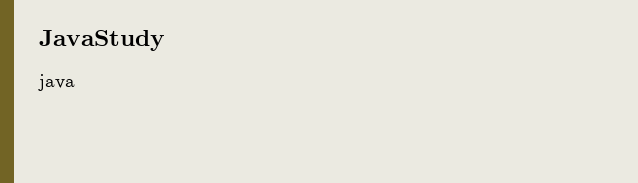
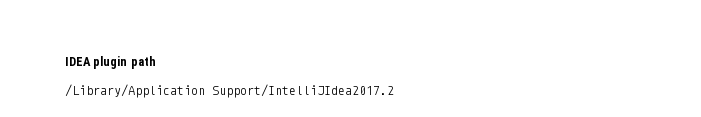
[39,30,165,51] [38,74,75,91] JavaStudy // java -> [65,56,156,69] [65,84,394,98] IDEA plugin path // /Library/Application Support/IntelliJIdea2017.2

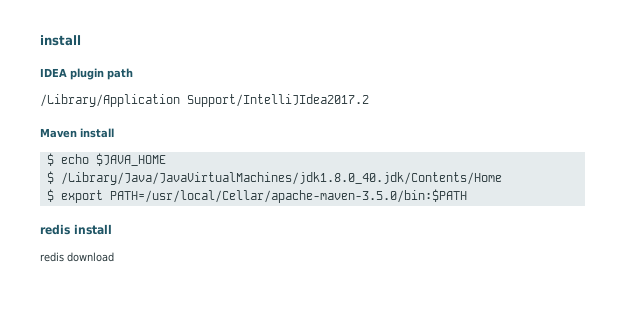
(65, 61) none -> [40,35,81,46] install //
(394, 91) none -> [40,128,114,138] [46,153,166,166] [46,171,502,185] [46,189,467,203] [40,224,112,235] [40,252,114,262] // Maven install // $ echo $JAVA_HOME // $ /Library/Java/JavaVirtualMachines/jdk1.8.0_40.jdk/Contents/Home // $ export PATH=/usr/local/Cellar/apache-maven-3.5.0/bin:$PATH // redis install // redis download

